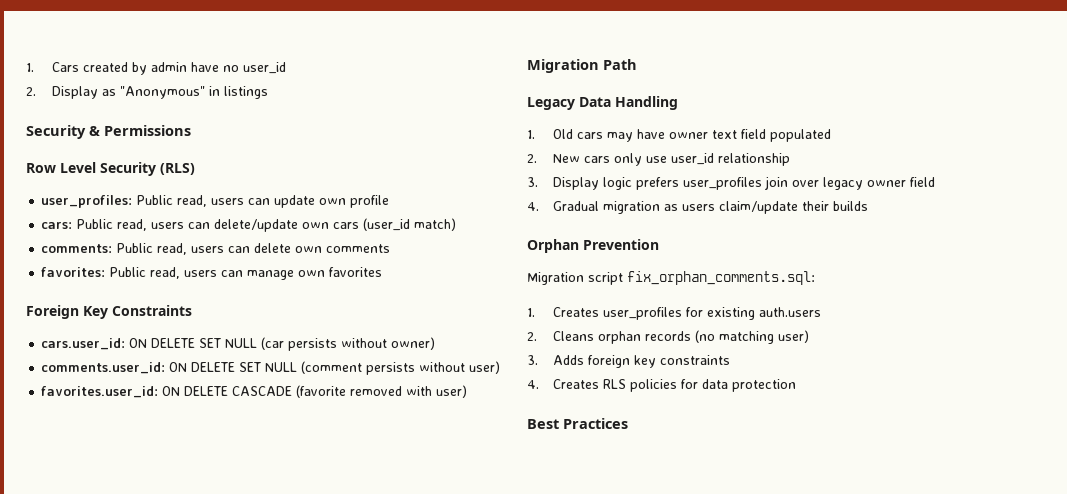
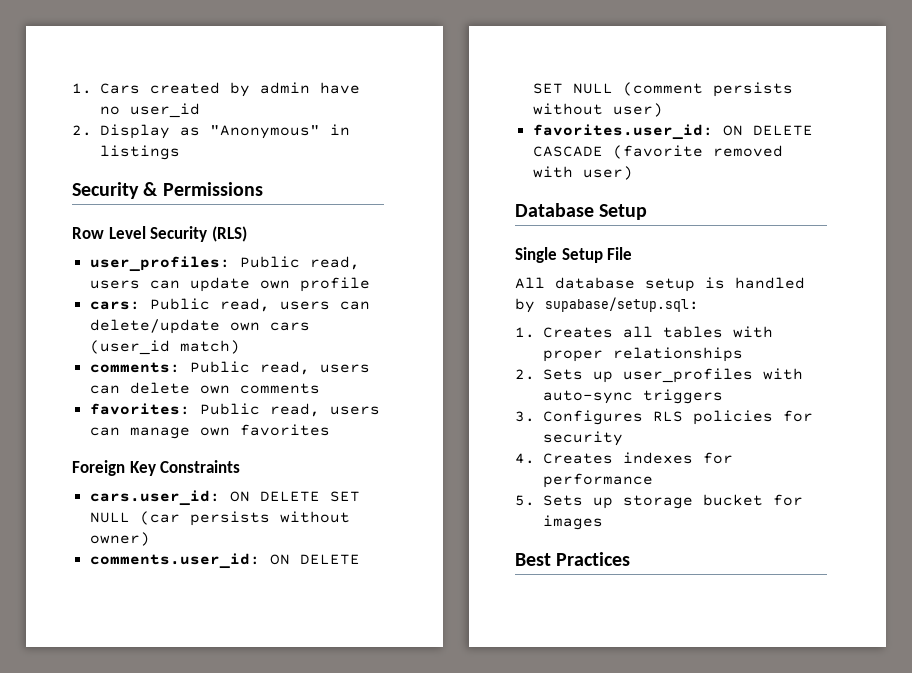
[527,59,637,73] [527,96,678,110] [527,129,832,142] [527,153,791,166] [527,176,936,190] [527,201,869,214] [527,239,659,253] [527,271,815,285] [527,307,822,320] [527,330,810,344] [527,355,731,368] [527,379,797,392] Migration Path // Legacy Data Handling // 1. Old cars may have owner text field populated // 2. New cars only use user_id relationship // 3. Display logic prefers user_profiles join over legacy owner field // 4. Gradual migration as users claim/update their builds // Orphan Prevention // Migration script fix_orphan_comments.sql: // 1. Creates user_profiles for existing auth.users // 2. Cleans orphan records (no matching user) // 3. Adds foreign key constraints // 4. Creates RLS policies for data protection -> [515,203,648,220] [515,247,633,263] [515,277,805,292] [515,297,699,313] [515,326,773,338] [543,347,743,362] [515,368,803,383] [543,389,723,404] [515,410,813,425] [543,431,623,446] [515,452,733,464] [543,473,653,488] [515,494,803,509] [543,515,603,530] Database Setup // Single Setup File // All database setup is handled by supabase/setup.sql: // 1. Creates all tables with proper relationships // 2. Sets up user_profiles with auto-sync triggers // 3. Configures RLS policies for security // 4. Creates indexes for performance // 5. Sets up storage bucket for images

